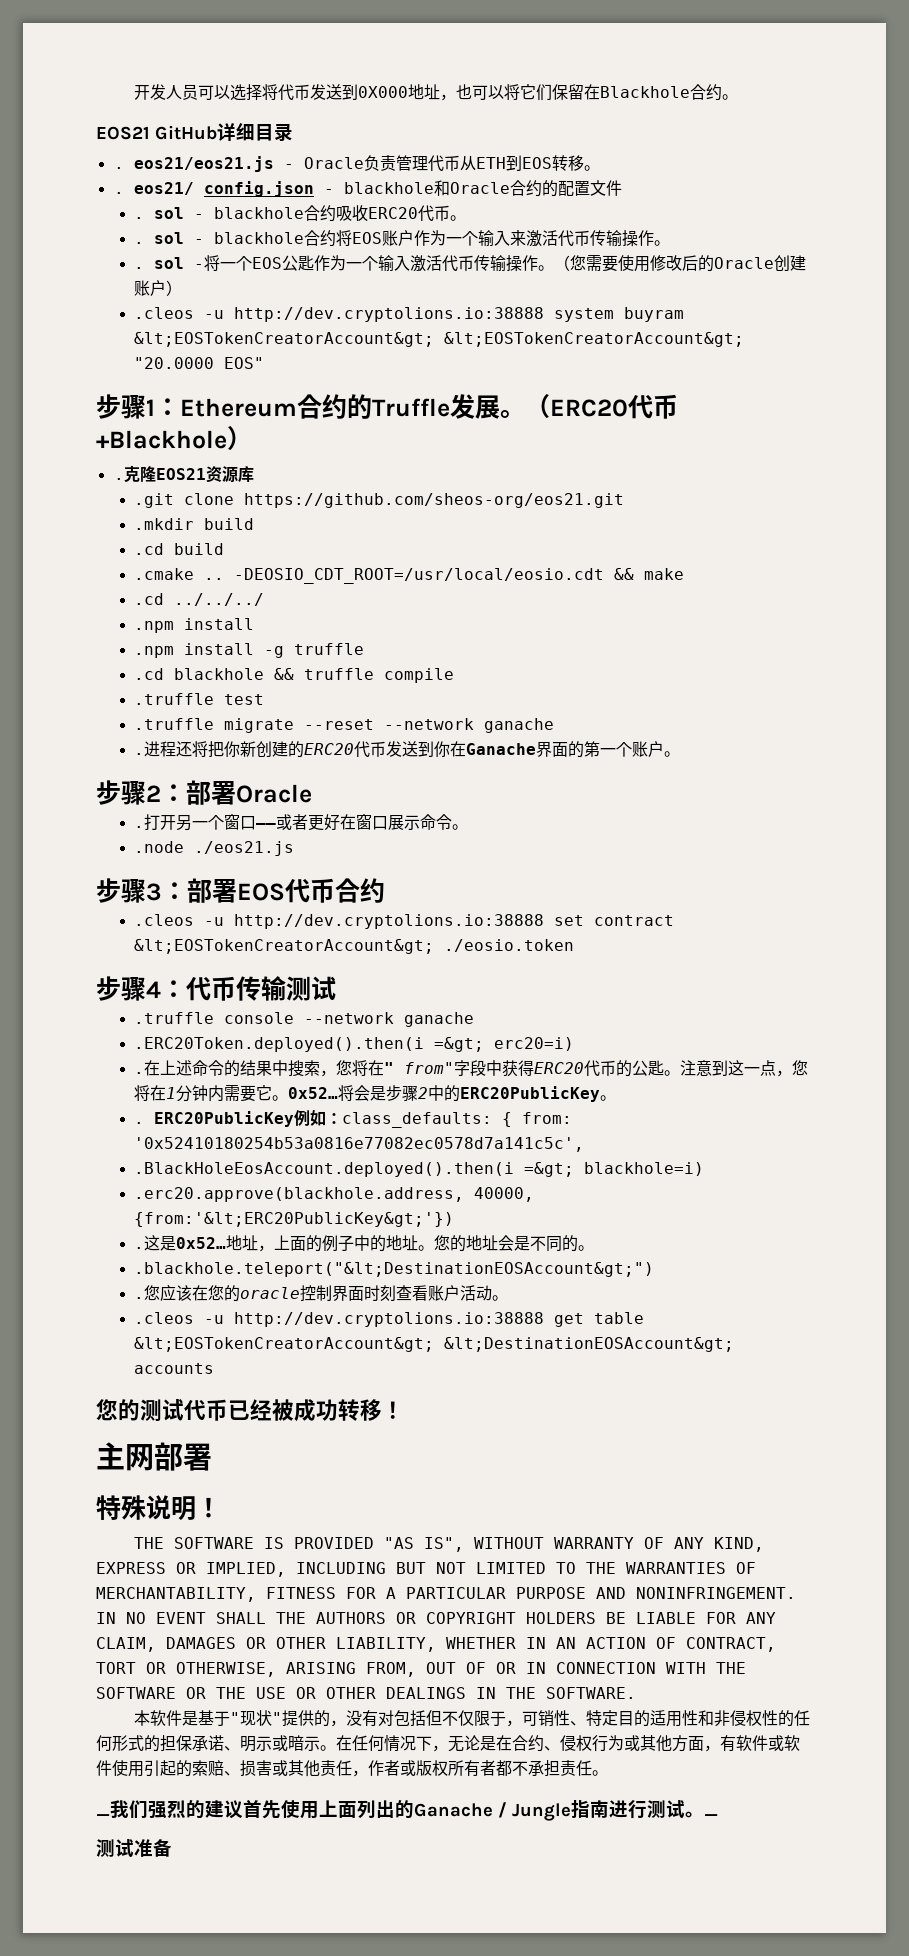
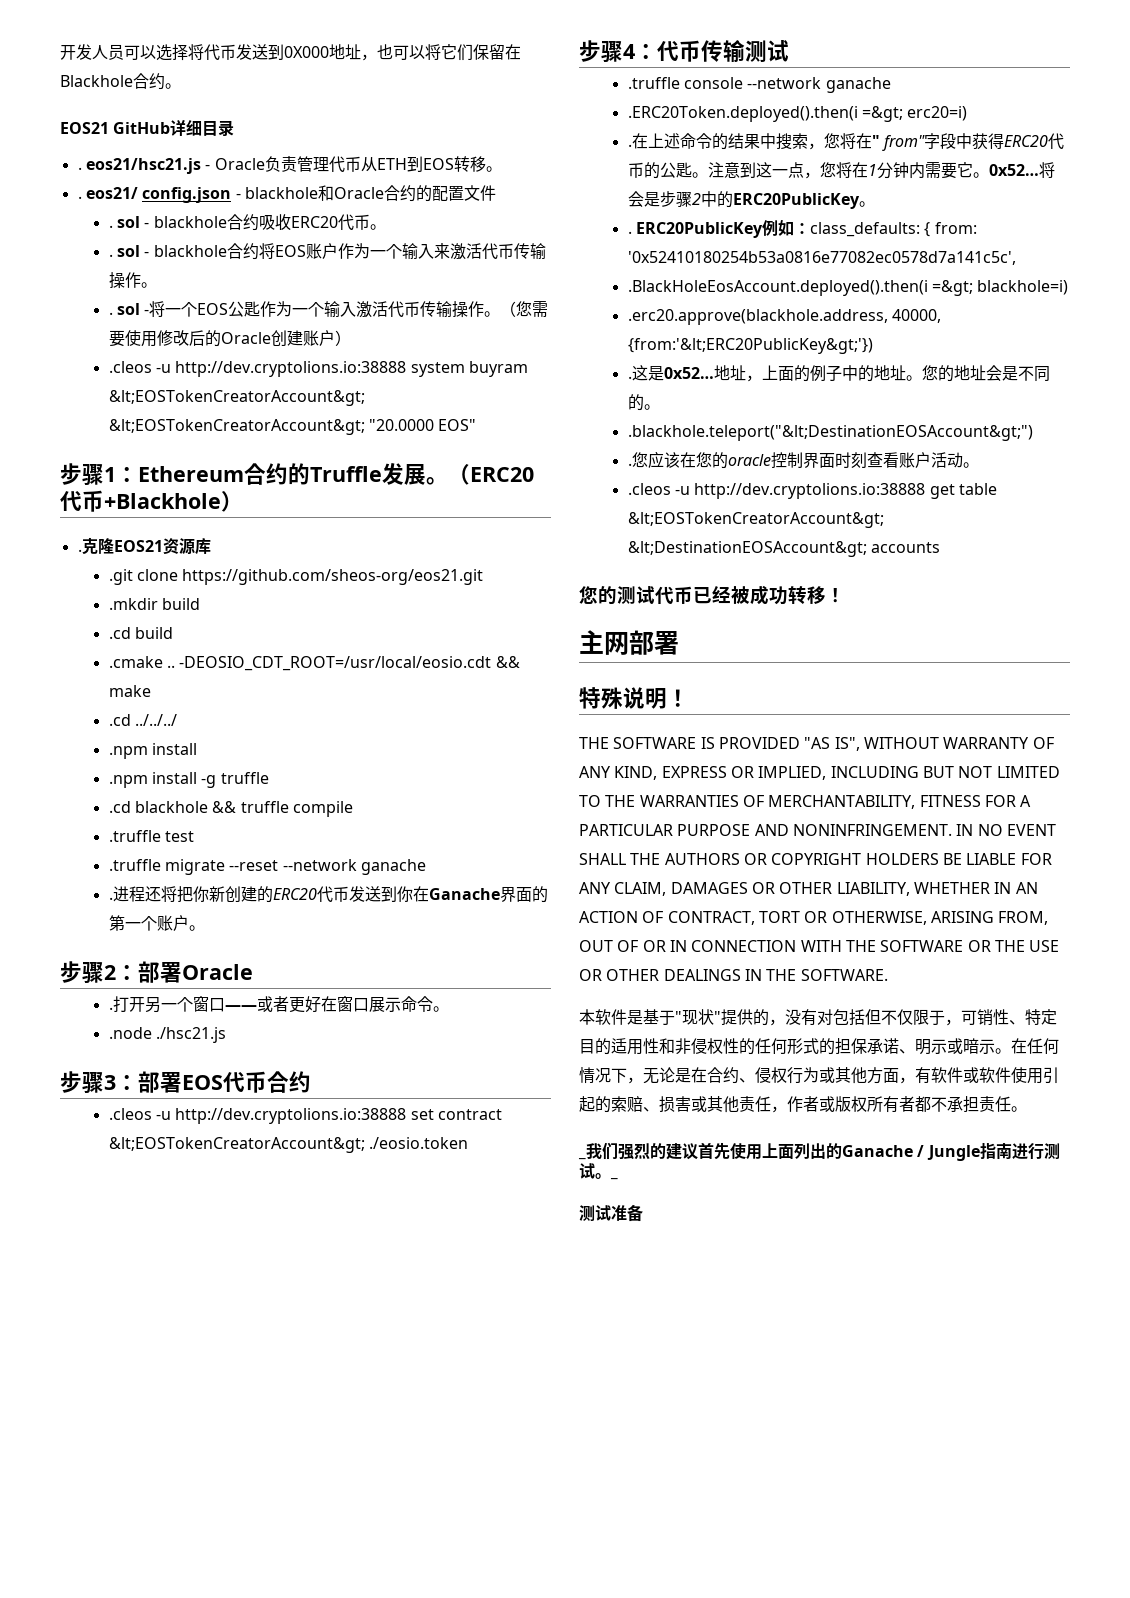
[133,156,274,172] eos21/eos21.js -> [85,158,201,174] eos21/hsc21.js
[193,841,294,856] ./eos21.js -> [155,1027,226,1043] ./hsc21.js

